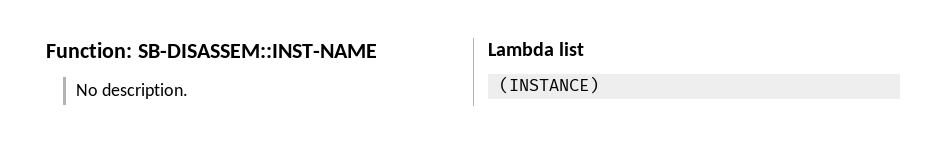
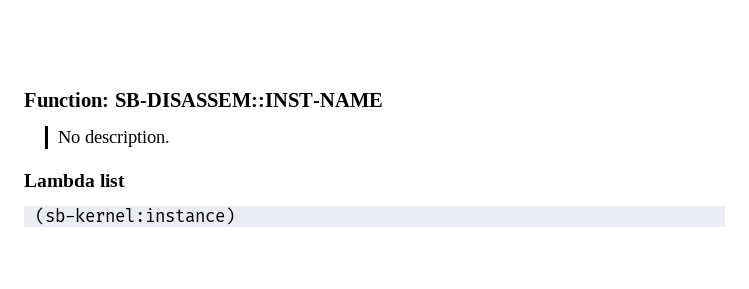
[498,76,599,94] (INSTANCE) -> [35,207,236,225] (sb-kernel:instance)

